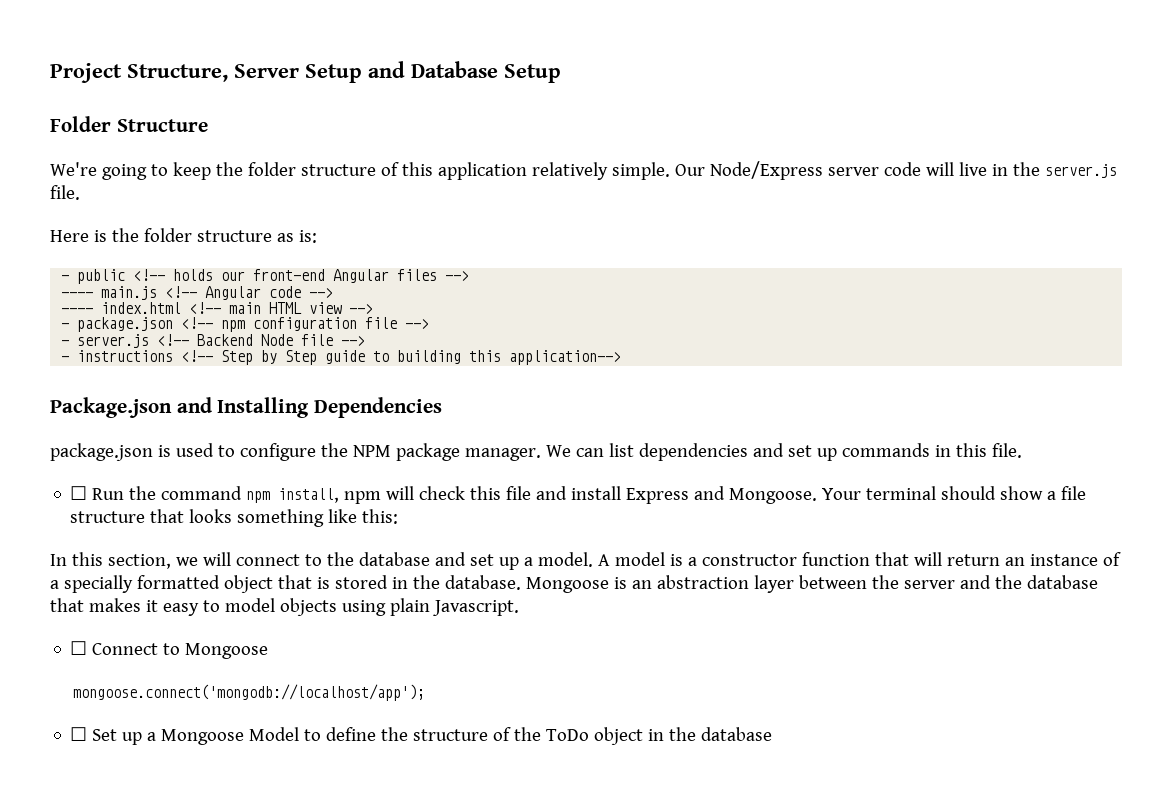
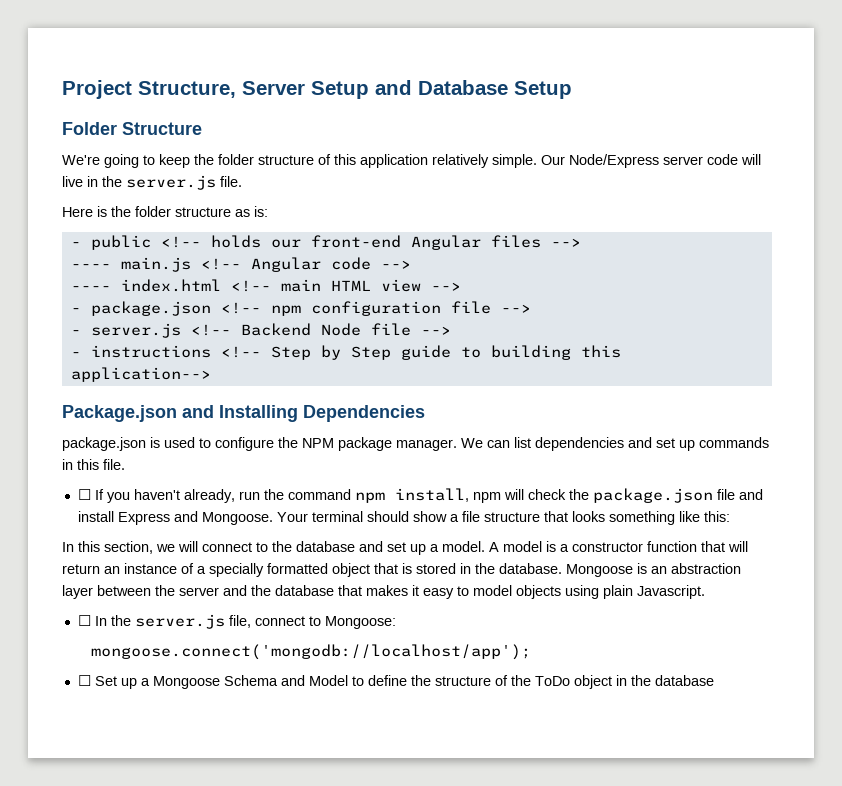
[92,488,125,500] Run -> [94,489,260,503] If you haven't already, run
[470,486,502,500] this -> [568,488,713,503] the package.json
[92,643,269,659] Connect to Mongoose -> [94,614,396,629] In the server.js file, connect to Mongoose:
(245, 737) none -> [223,675,305,686] Schema and

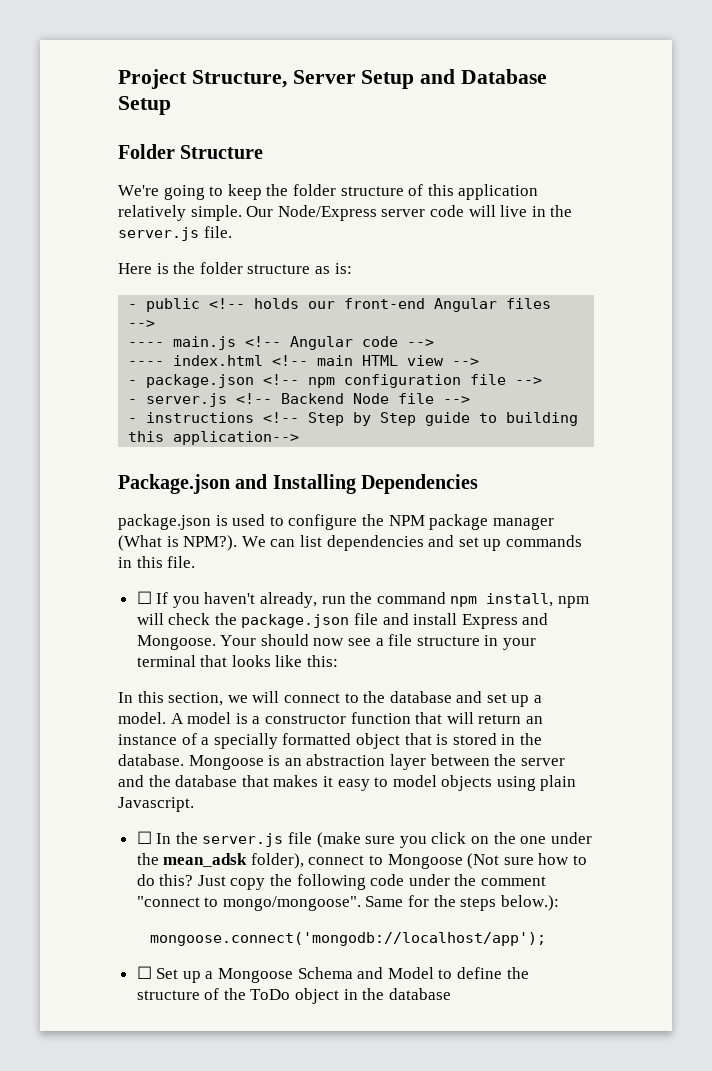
[396,439,457,451] manager. -> [492,517,554,530] [118,535,238,551] manager (What is NPM?).
[311,511,540,522] terminal should show a file structure -> [260,634,537,650] [136,655,196,667] should now see a file structure in your terminal
[608,511,675,525] something -> (271, 661) none
[228,615,396,629] file, connect to Mongoose: -> [288,832,592,848] [136,853,588,869] [136,874,547,890] [136,895,559,911] file (make sure you click on the one under the mean_adsk folder), connect to Mongoose (Not sure how to do this? Just copy the following code under the comment "connect to mongo/mongoose". Same for the steps below.):

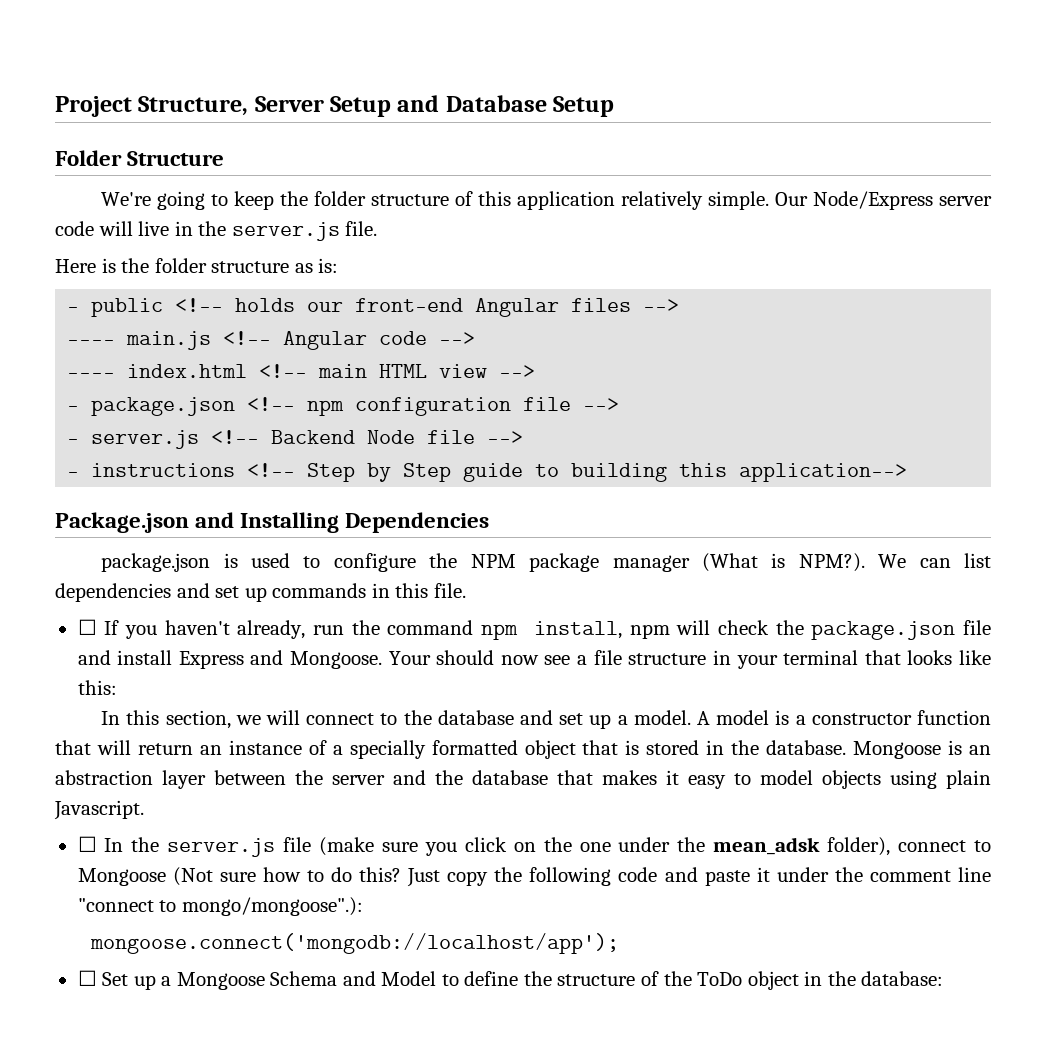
(405, 880) none -> [664,867,770,886] and paste it
(547, 881) none -> [957,867,991,882] line
[222,895,559,911] mongo/mongoose". Same for the steps below.): -> [181,897,363,916] mongo/mongoose".):
[388,988,451,1000] database -> [861,971,944,986] database:

